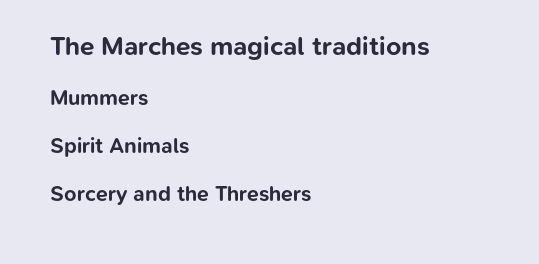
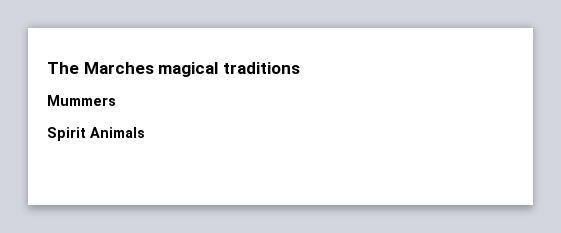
[50,186,311,205] // Sorcery and the Threshers -> (145, 132) none

